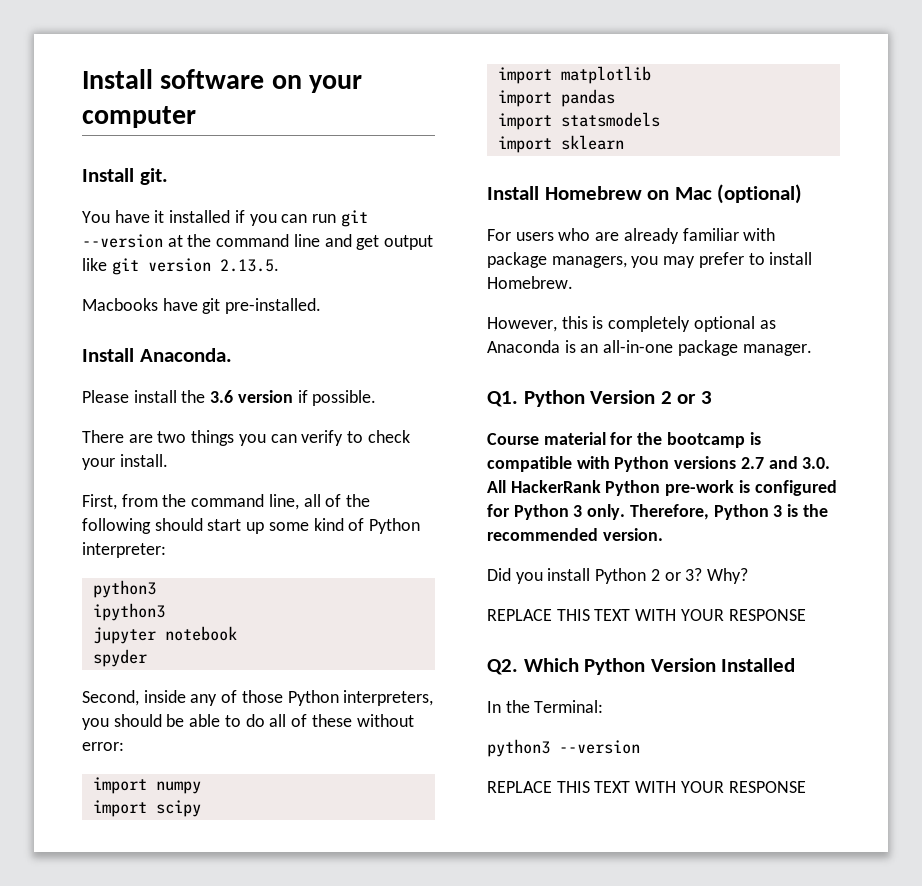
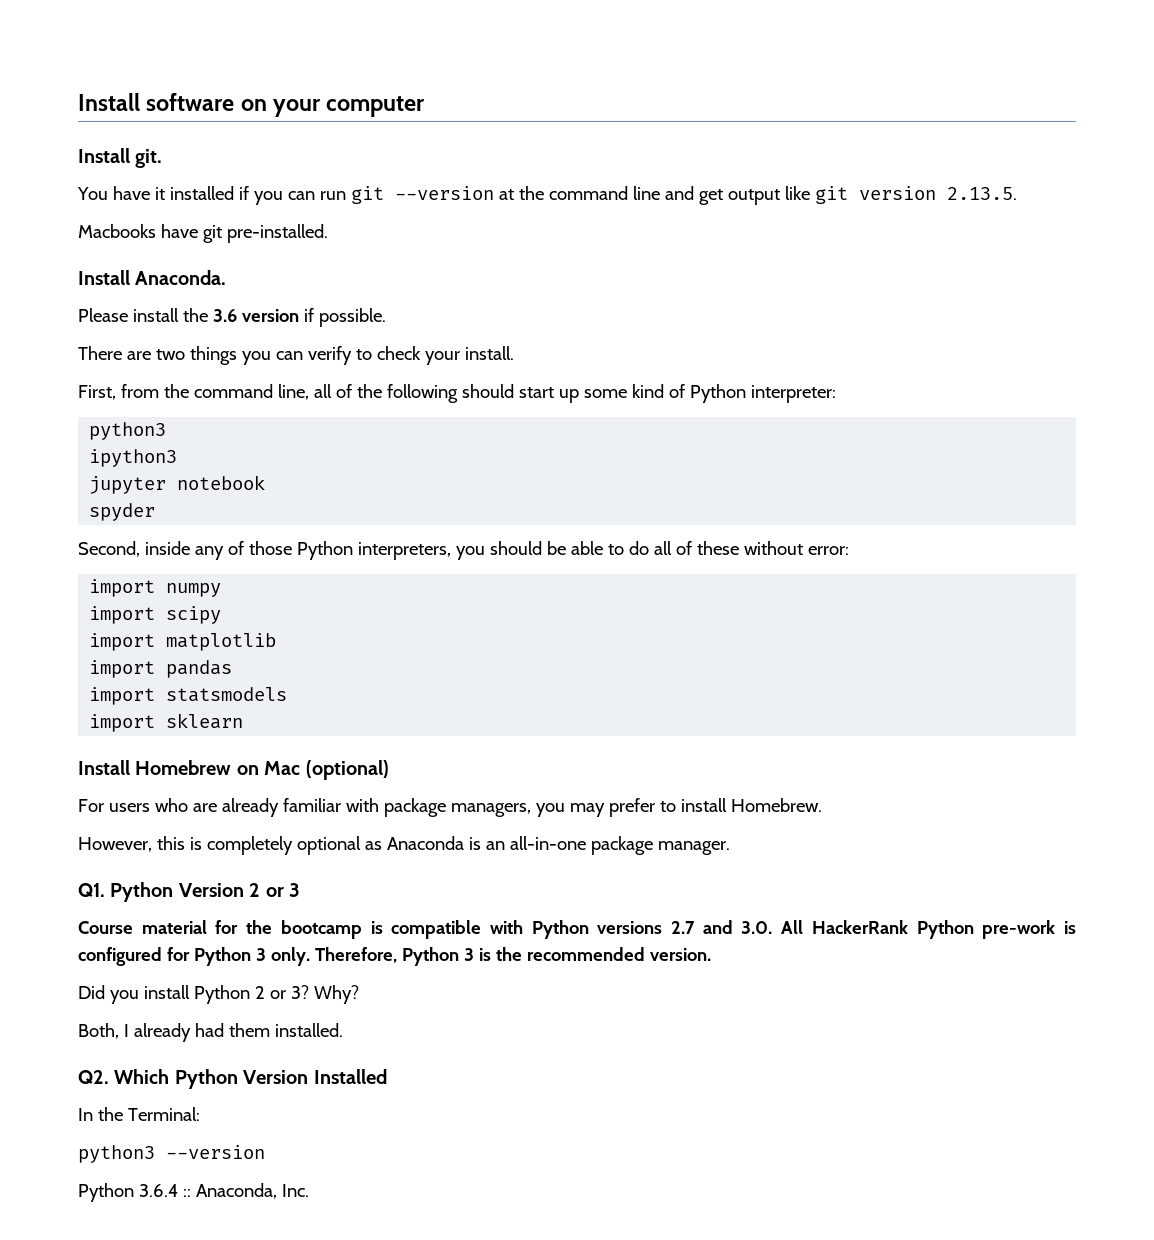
[487,609,806,621] REPLACE THIS TEXT WITH YOUR RESPONSE -> [78,1023,343,1042] Both, I already had them installed.
[487,781,806,793] REPLACE THIS TEXT WITH YOUR RESPONSE -> [78,1183,309,1202] Python 3.6.4 :: Anaconda, Inc.

